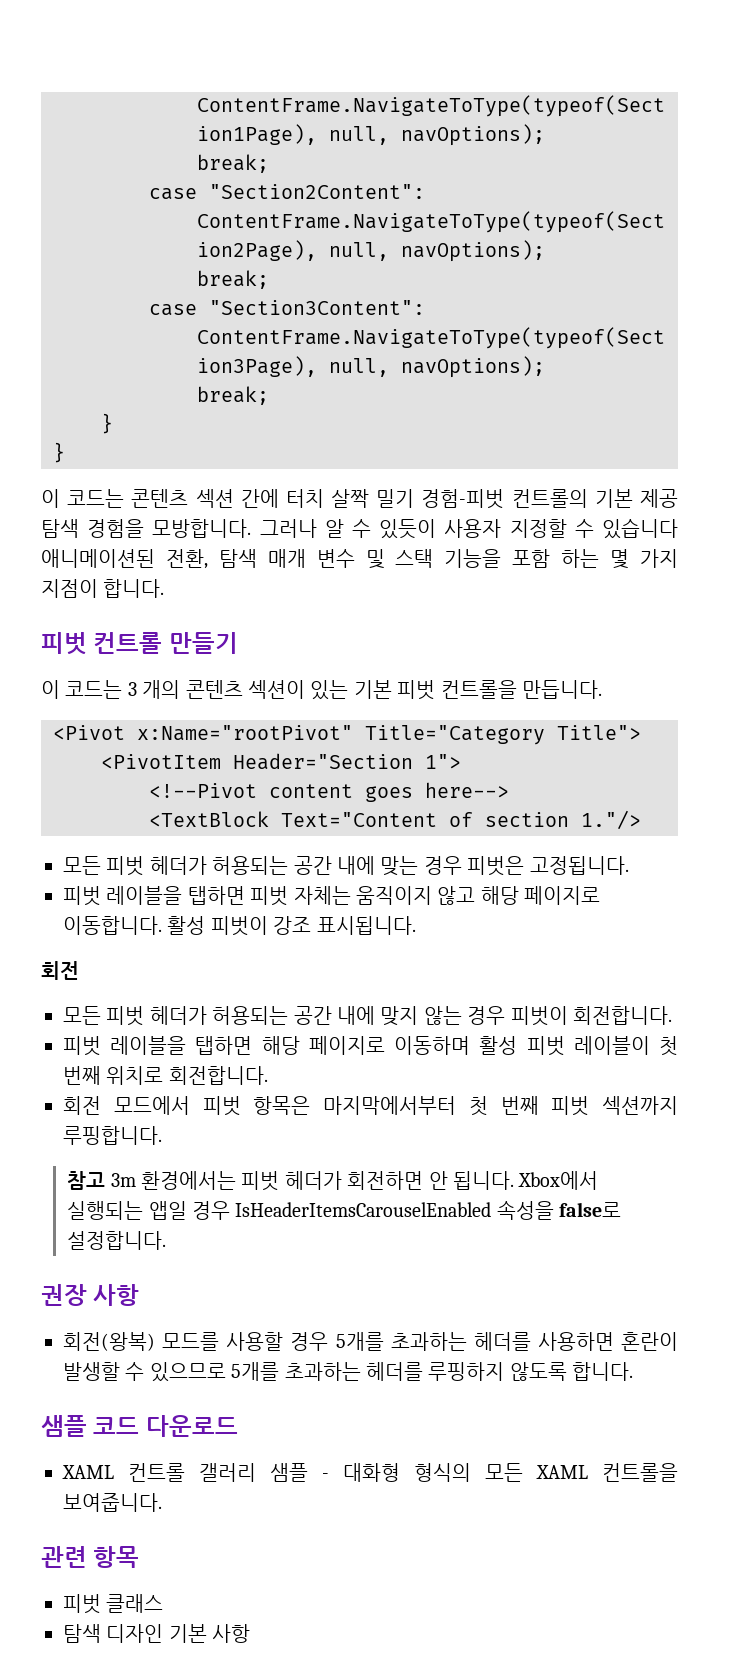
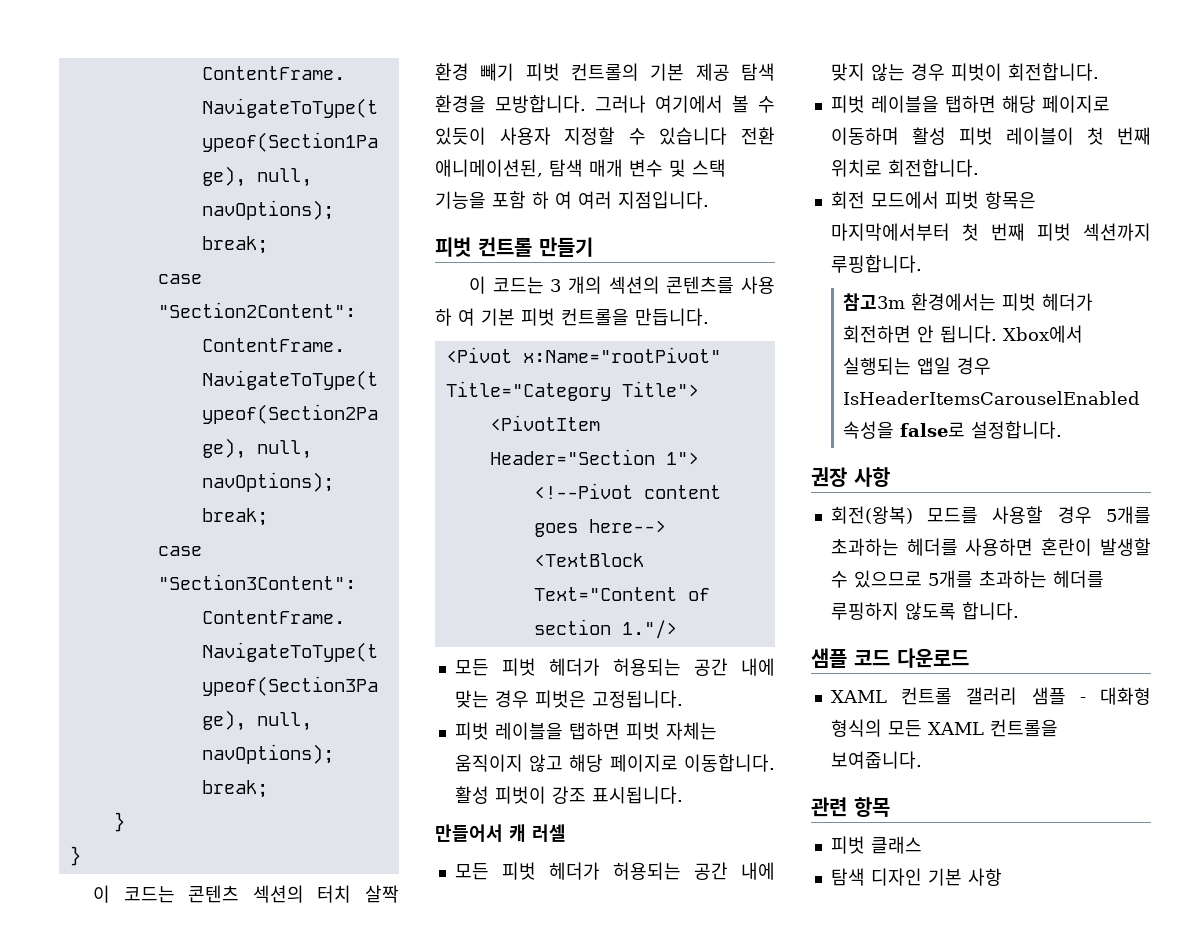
[195,489,505,509] 섹션 간에 터치 살짝 밀기 경험-피벗 -> [252,885,399,903] [435,63,560,81] 섹션의 터치 살짝 환경 빼기 피벗
[87,519,145,538] 경험을 -> [435,95,486,113] 환경을
[324,519,344,538] 알 -> [655,95,749,113] 여기에서 볼
[41,549,208,569] 애니메이션된 전환, -> [741,127,775,145] [435,159,543,177] 전환 애니메이션된,
[561,549,679,569] [41,579,165,598] 하는 몇 가지 지점이 합니다. -> [532,191,709,209] 하 여 여러 지점입니다.
[185,680,349,700] 콘텐츠 섹션이 있는 -> [608,276,775,294] [435,308,475,326] 섹션의 콘텐츠를 사용 하 여
[41,961,79,980] 회전 -> [435,824,566,842] 만들어서 캐 러셀
[67,1171,136,1190] 참고 3m -> [843,293,906,311] 참고3m

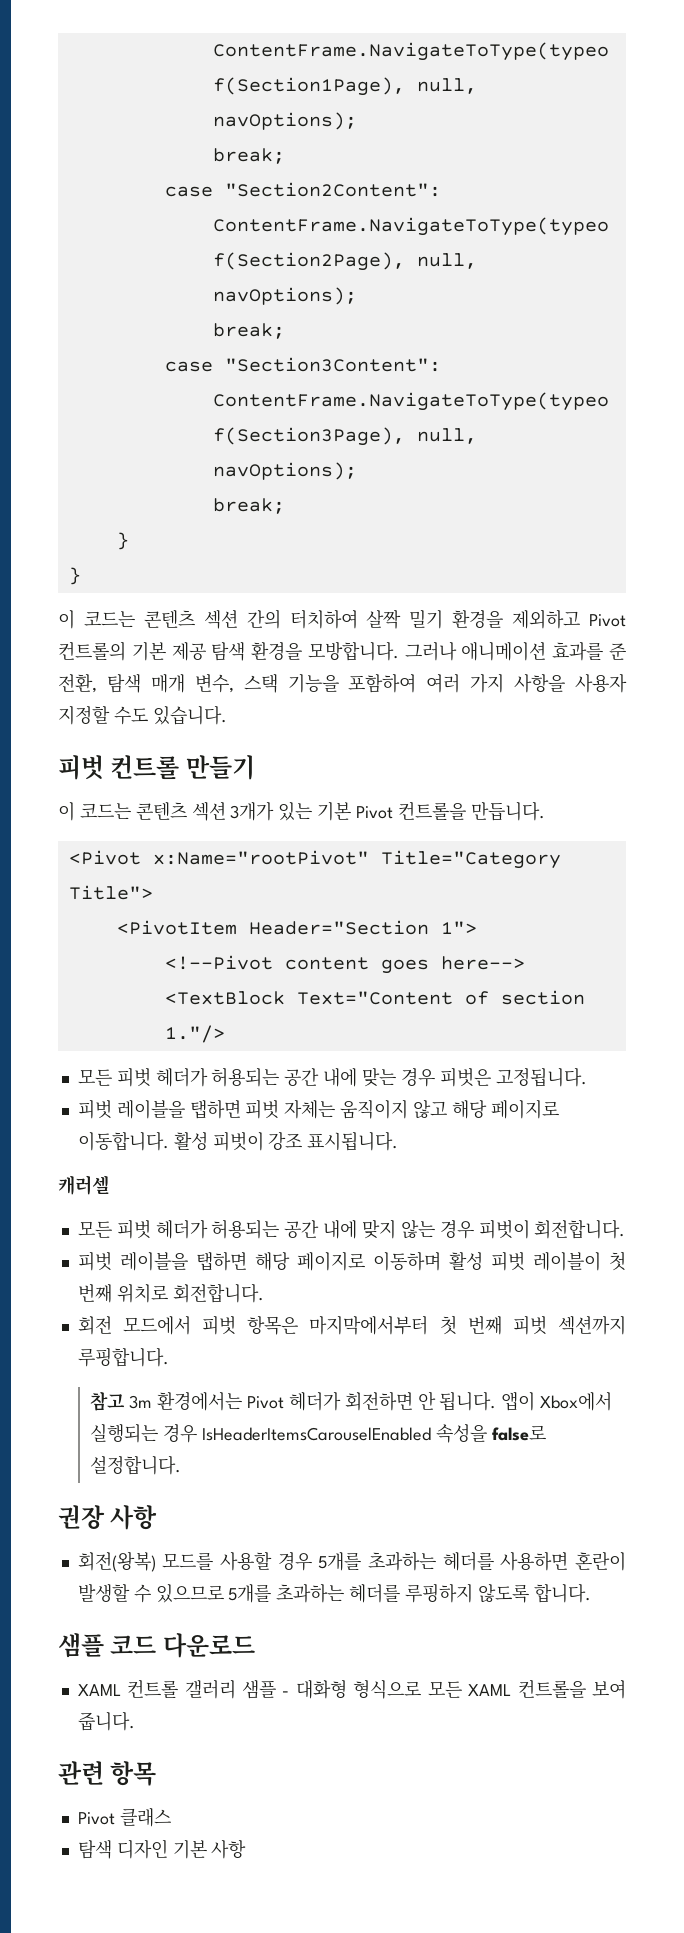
[252,885,399,903] [435,63,560,81] 섹션의 터치 살짝 환경 빼기 피벗 -> [203,609,626,629] 섹션 간의 터치하여 살짝 밀기 환경을 제외하고 Pivot
[655,95,775,113] [435,127,775,145] [435,159,726,177] [435,191,709,209] 여기에서 볼 수 있듯이 사용자 지정할 수 있습니다 전환 애니메이션된, 탐색 매개 변수 및 스택 기능을 포함 하 여 여러 지점입니다. -> [461,642,626,661] [58,673,627,693] [58,705,227,725] 애니메이션 효과를 준 전환, 탐색 매개 변수, 스택 기능을 포함하여 여러 가지 사항을 사용자 지정할 수도 있습니다.
[550,276,775,294] [435,308,555,326] 3 개의 섹션의 콘텐츠를 사용 하 여 기본 피벗 -> [135,802,394,821] 콘텐츠 섹션 3개가 있는 기본 Pivot
[435,824,566,842] 만들어서 캐 러셀 -> [58,1175,109,1195] 캐러셀
[843,293,1037,311] 참고3m 환경에서는 피벗 -> [90,1392,284,1411] 참고 3m 환경에서는 Pivot
(998, 334) none -> [501,1391,536,1411] 앱이
[917,357,952,375] 앱일 -> (159, 1433) none
[830,719,882,737] 형식의 -> [353,1680,422,1699] 형식으로
[830,751,922,769] 보여줍니다. -> [592,1680,627,1699] [77,1711,135,1731] 보여 줍니다.
[830,836,865,854] 피벗 -> [77,1812,115,1825] Pivot

